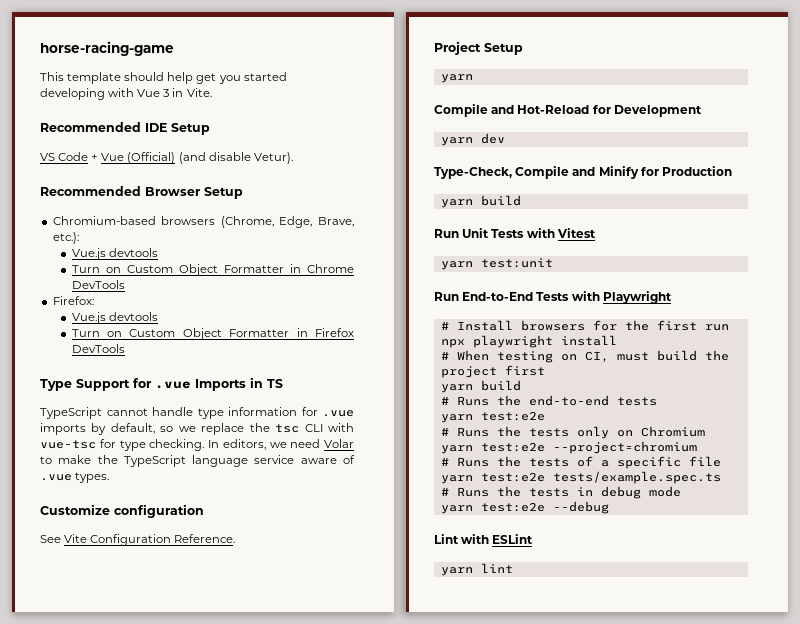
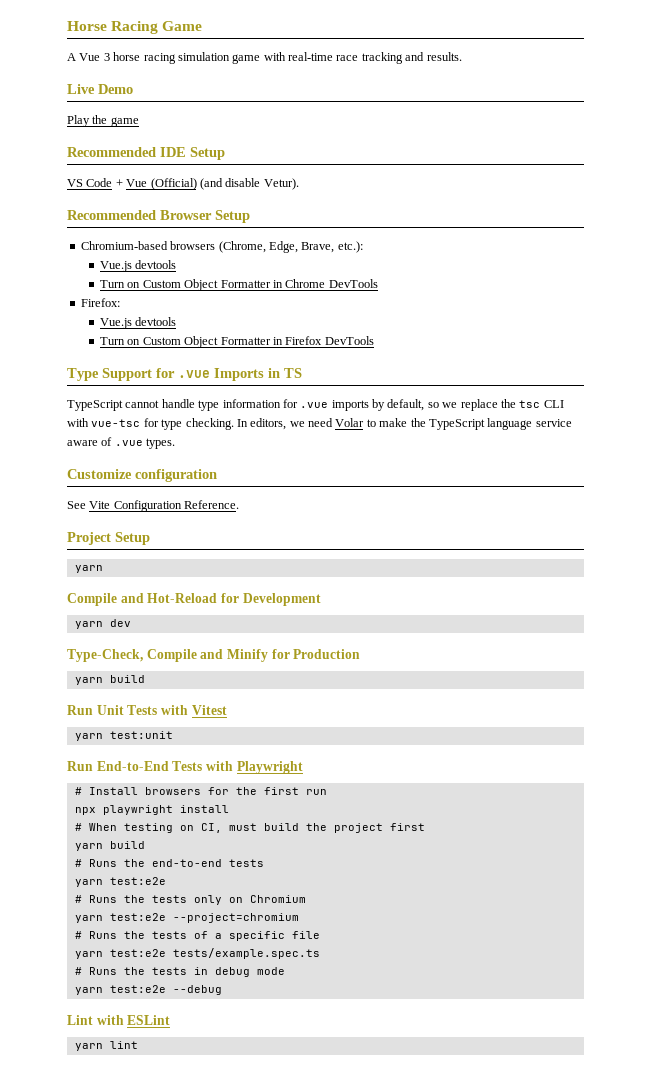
[40,41,174,56] [40,72,287,84] [40,88,212,100] horse-racing-game // This template should help get you started developing with Vue 3 in Vite. -> [67,21,203,34] [67,52,462,64] [67,84,133,94] [67,115,139,127] Horse Racing Game // A Vue 3 horse racing simulation game with real-time race tracking and results. // Live Demo // Play the game

